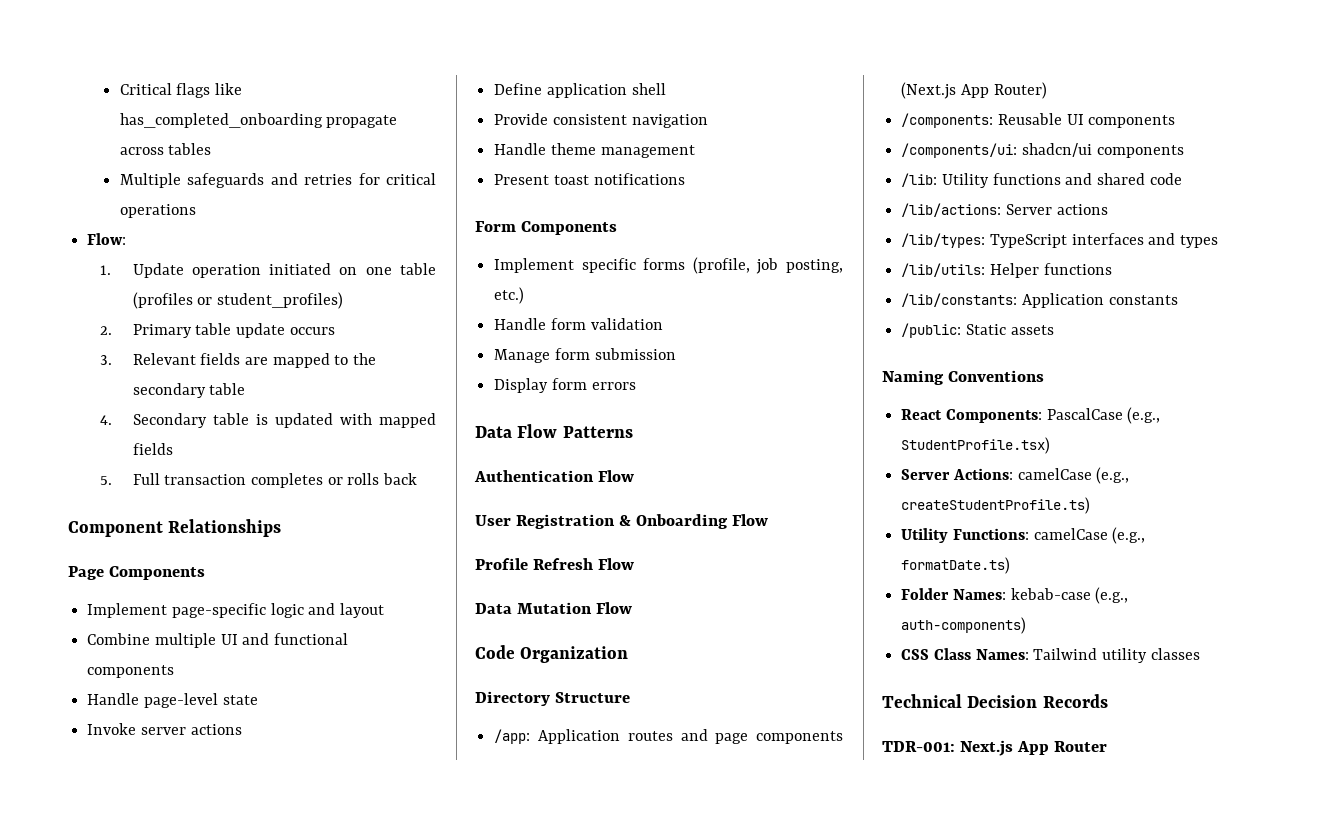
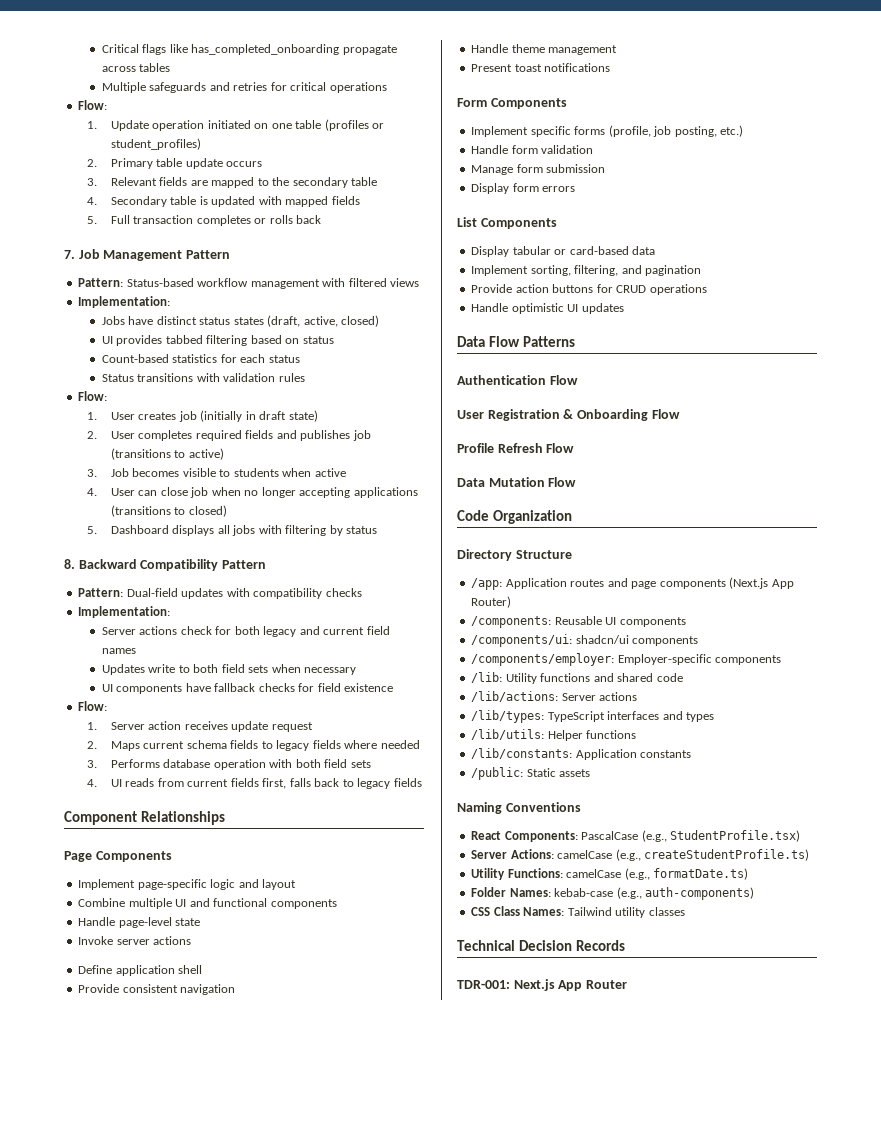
(418, 479) none -> [64,249,230,261] [78,278,420,289] [78,296,171,308] [101,315,380,327] [101,335,334,346] [101,354,300,363] [101,373,305,382] [78,391,108,401] [87,410,318,422] [87,430,371,441] [110,448,224,460] [87,468,346,477] [87,487,418,498] [110,505,227,517] [87,525,378,536] [64,559,266,571] [78,588,362,599] [78,606,171,618] [101,626,390,637] [101,648,136,654] [101,664,357,675] [101,683,394,694] [78,701,108,711] [87,721,313,732] [87,740,420,751] [87,759,371,770] [87,778,422,789] // 7. Job Management Pattern // Pattern: Status-based workflow management with filtered views // Implementation: // Jobs have distinct status states (draft, active, closed) // UI provides tabbed filtering based on status // Count-based statistics for each status // Status transitions with validation rules // Flow: // 1. User creates job (initially in draft state) // 2. User completes required fields and publishes job (transitions to active) // 3. Job becomes visible to students when active // 4. User can close job when no longer accepting applications (transitions to closed) // 5. Dashboard displays all jobs with filtering by status // 8. Backward Compatibility Pattern // Pattern: Dual-field updates with compatibility checks // Implementation: // Server actions check for both legacy and current field names // Updates write to both field sets when necessary // UI components have fallback checks for field existence // Flow: // 1. Server action receives update request // 2. Maps current schema fields to legacy fields where needed // 3. Performs database operation with both field sets // 4. UI reads from current fields first, falls back to legacy fields
(636, 386) none -> [457,217,557,229] [471,246,656,257] [471,265,702,276] [471,284,707,295] [471,303,624,314] // List Components // Display tabular or card-based data // Implement sorting, filtering, and pagination // Provide action buttons for CRUD operations // Handle optimistic UI updates
(1184, 151) none -> [471,653,782,666] // /components/employer: Employer-specific components

